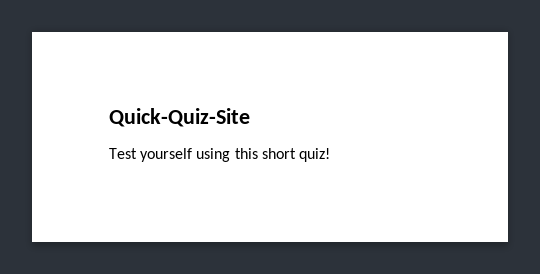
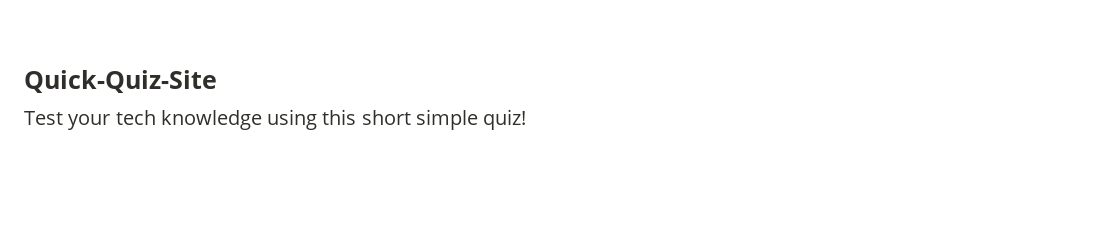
[140,148,193,162] yourself -> [68,110,262,130] your tech knowledge
(296, 153) none -> [415,109,478,130] simple

